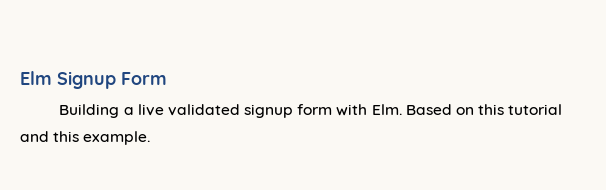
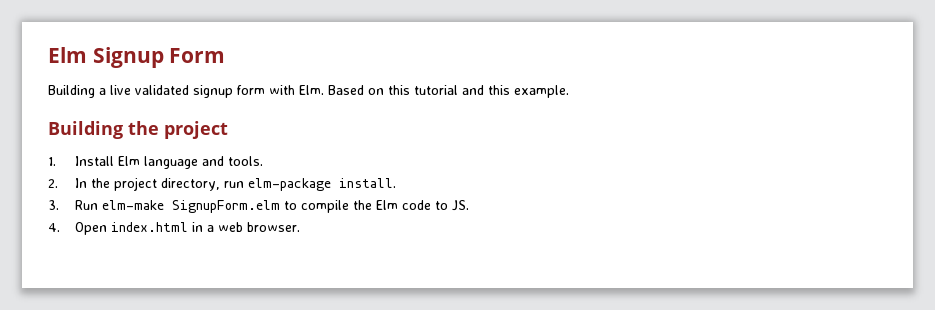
(151, 138) none -> [48,121,228,139] [48,156,263,169] [48,177,396,191] [48,200,469,213] [48,222,300,235] // Building the project // 1. Install Elm language and tools. // 2. In the project directory, run elm-package install. // 3. Run elm-make SignupForm.elm to compile the Elm code to JS. // 4. Open index.html in a web browser.

